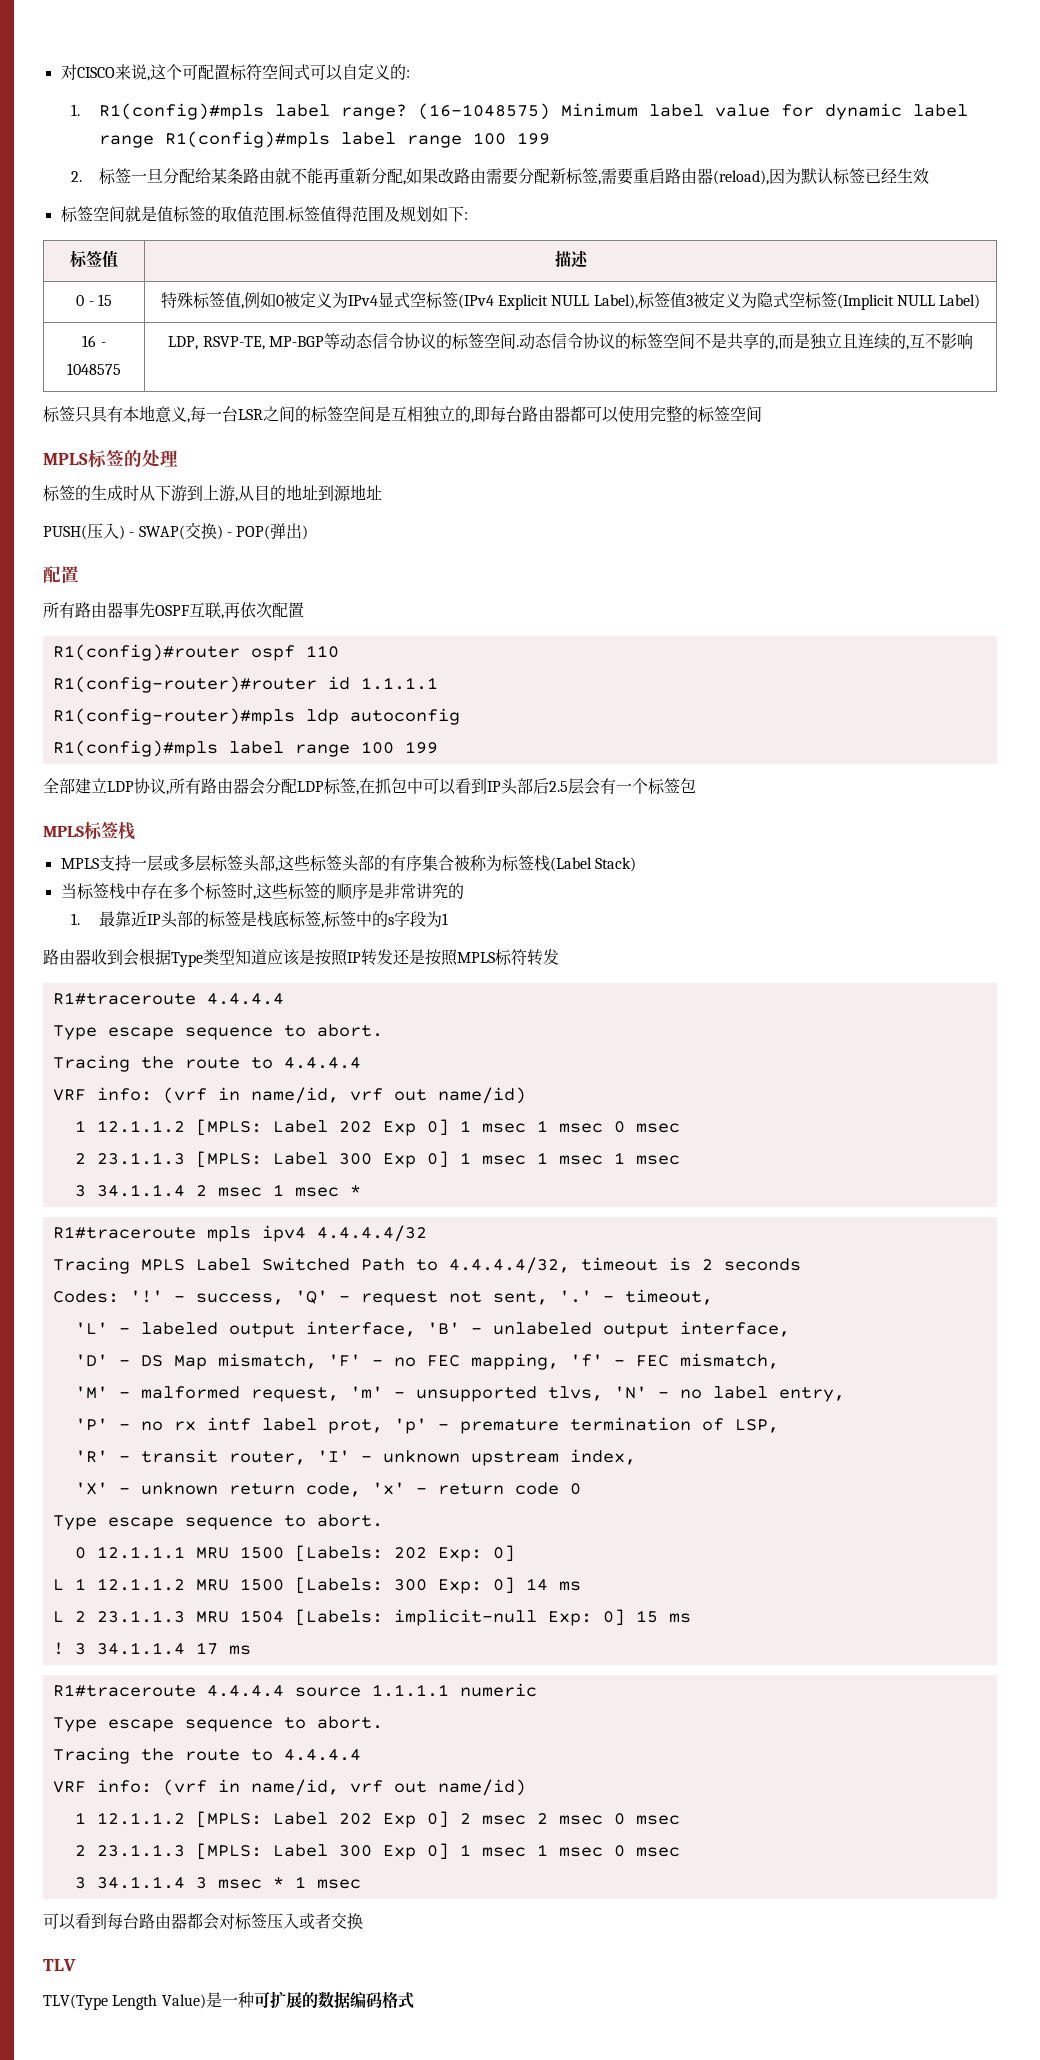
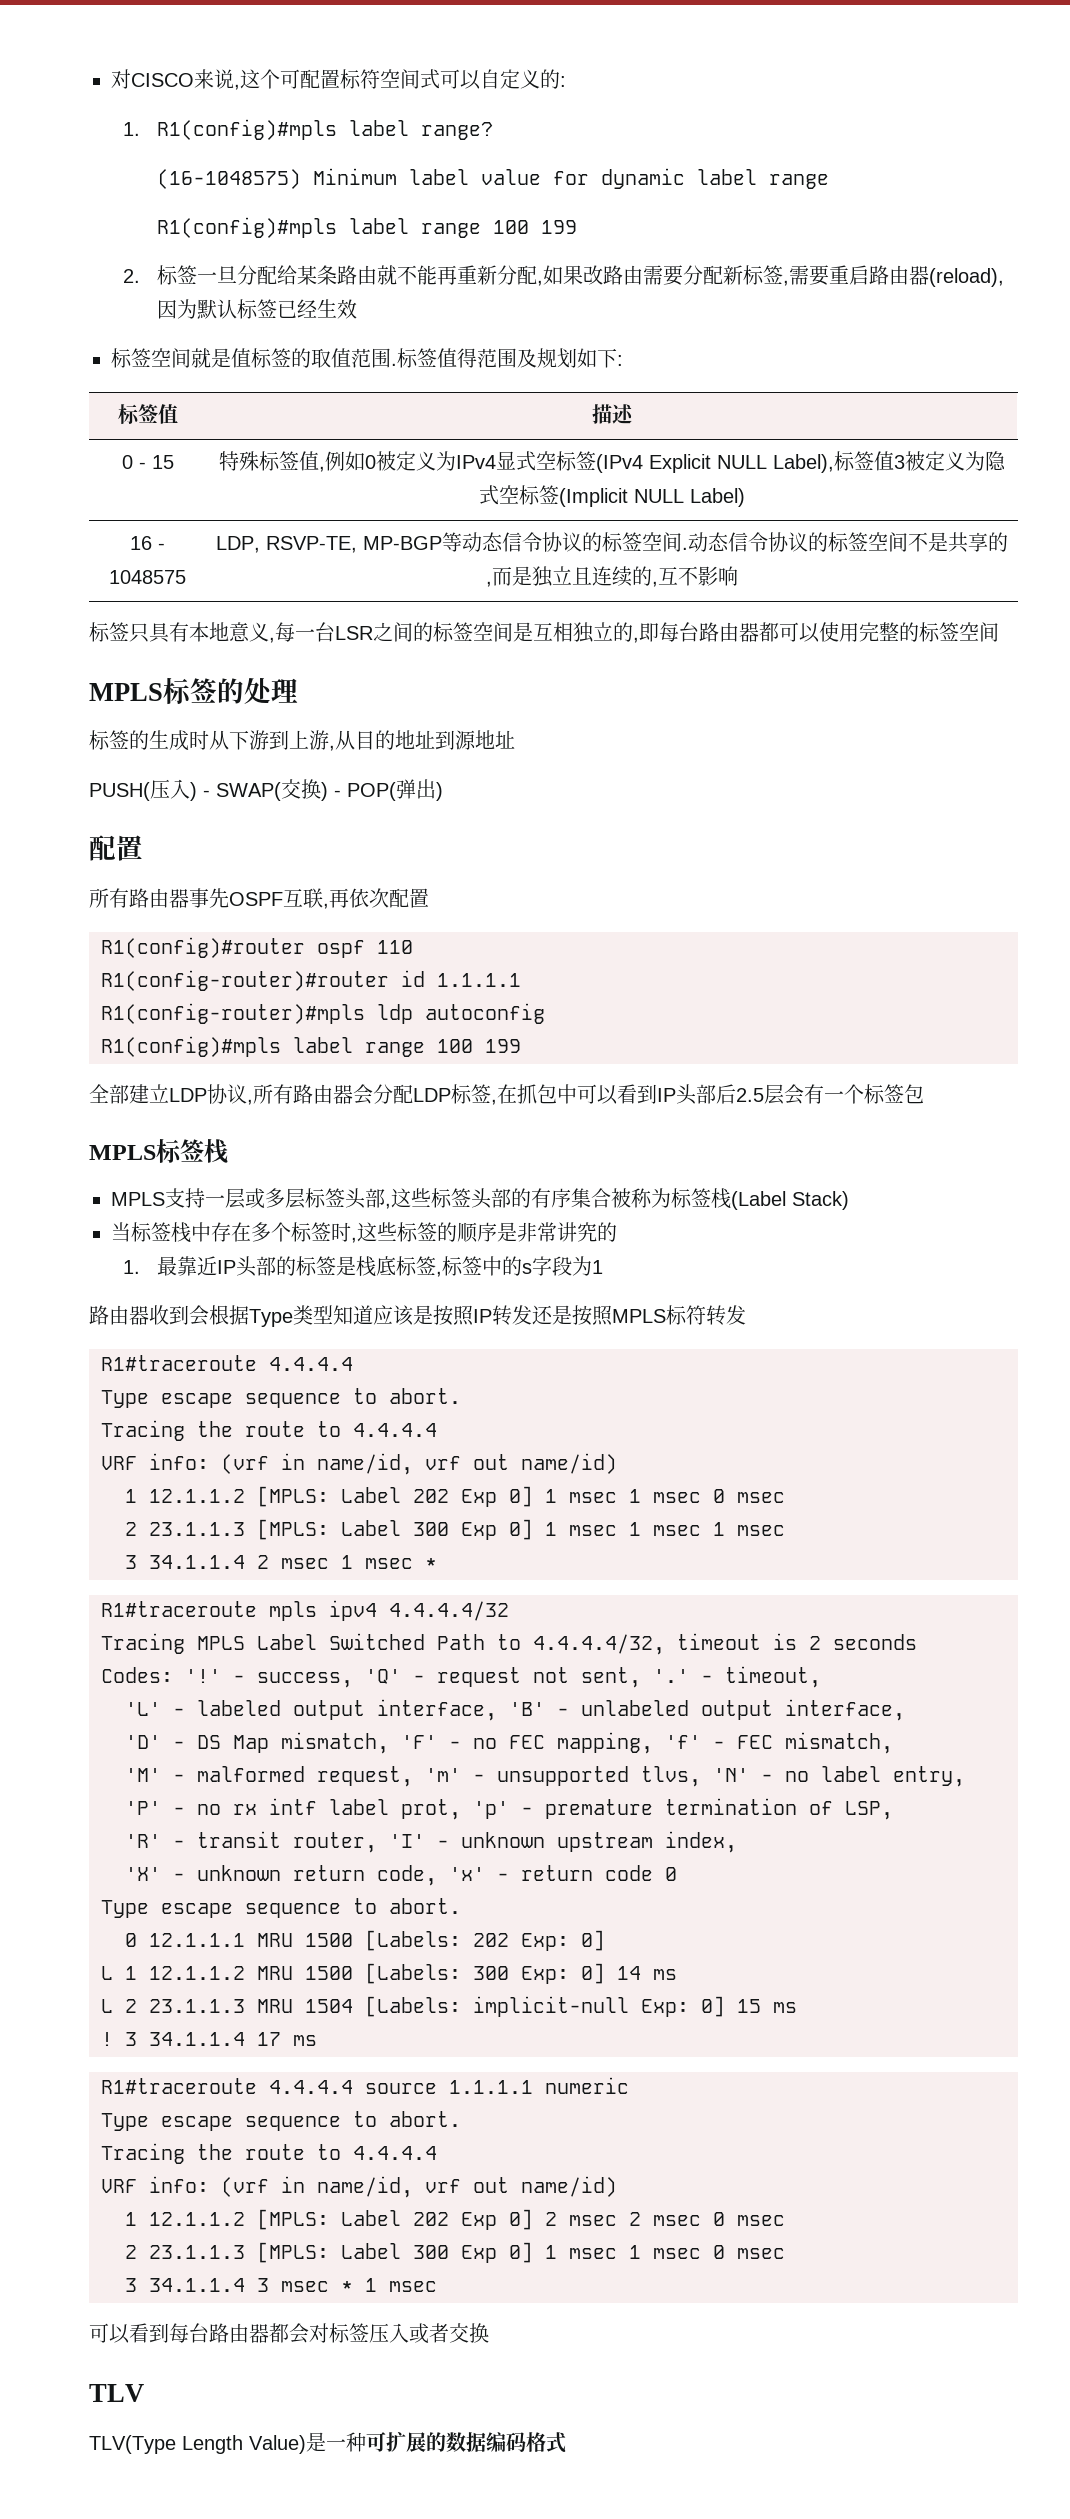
(408, 112) none -> (493, 131) //
(155, 141) none -> (829, 181) //

